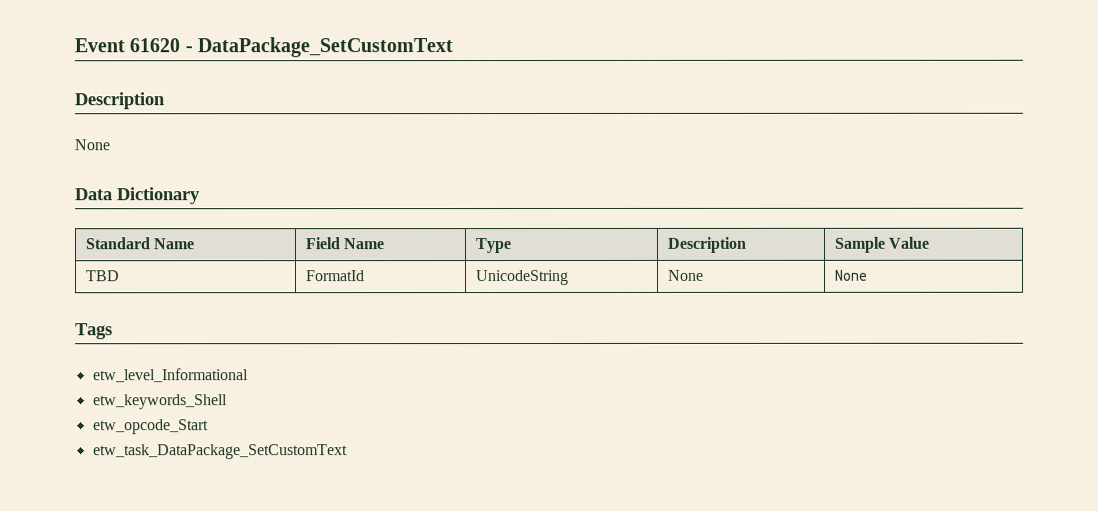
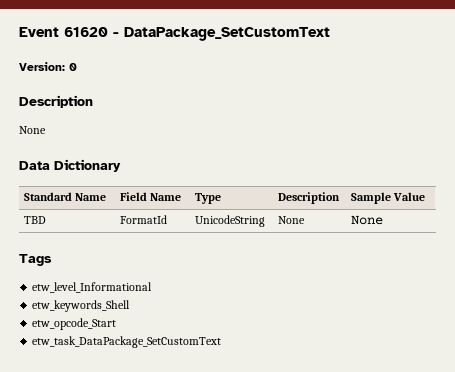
(454, 47) none -> [19,62,77,71] // Version: 0

